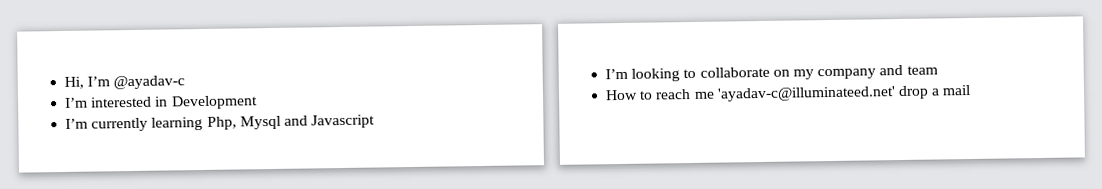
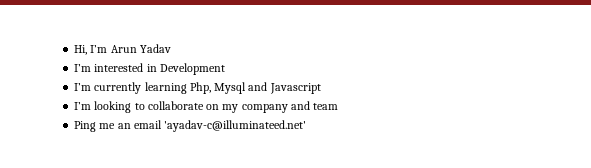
[113,75,186,90] @ayadav-c -> [110,44,171,53] Arun Yadav
[605,84,972,102] How to reach me 'ayadav-c@illuminateed.net' drop a mail -> [74,120,307,132] Ping me an email 'ayadav-c@illuminateed.net'

